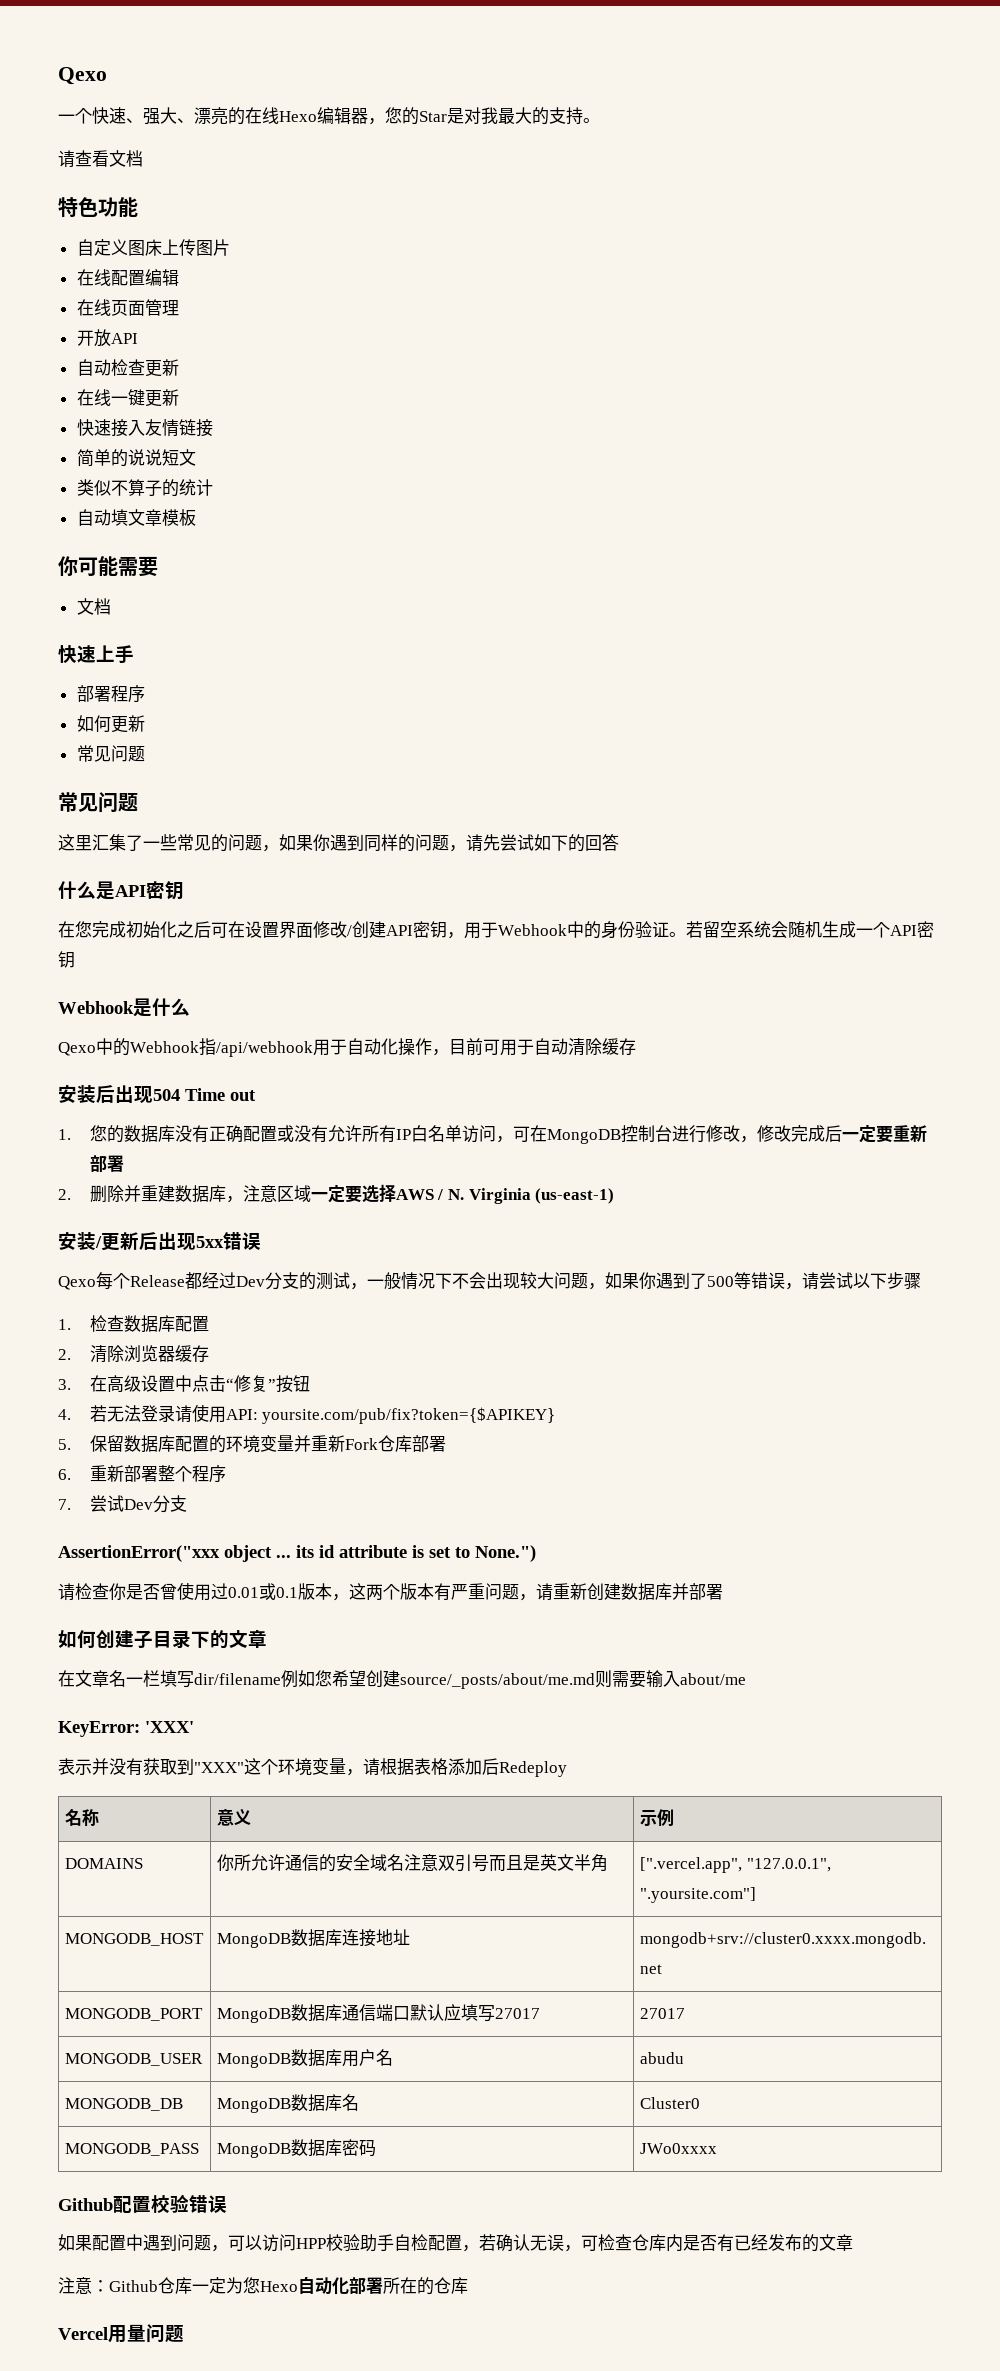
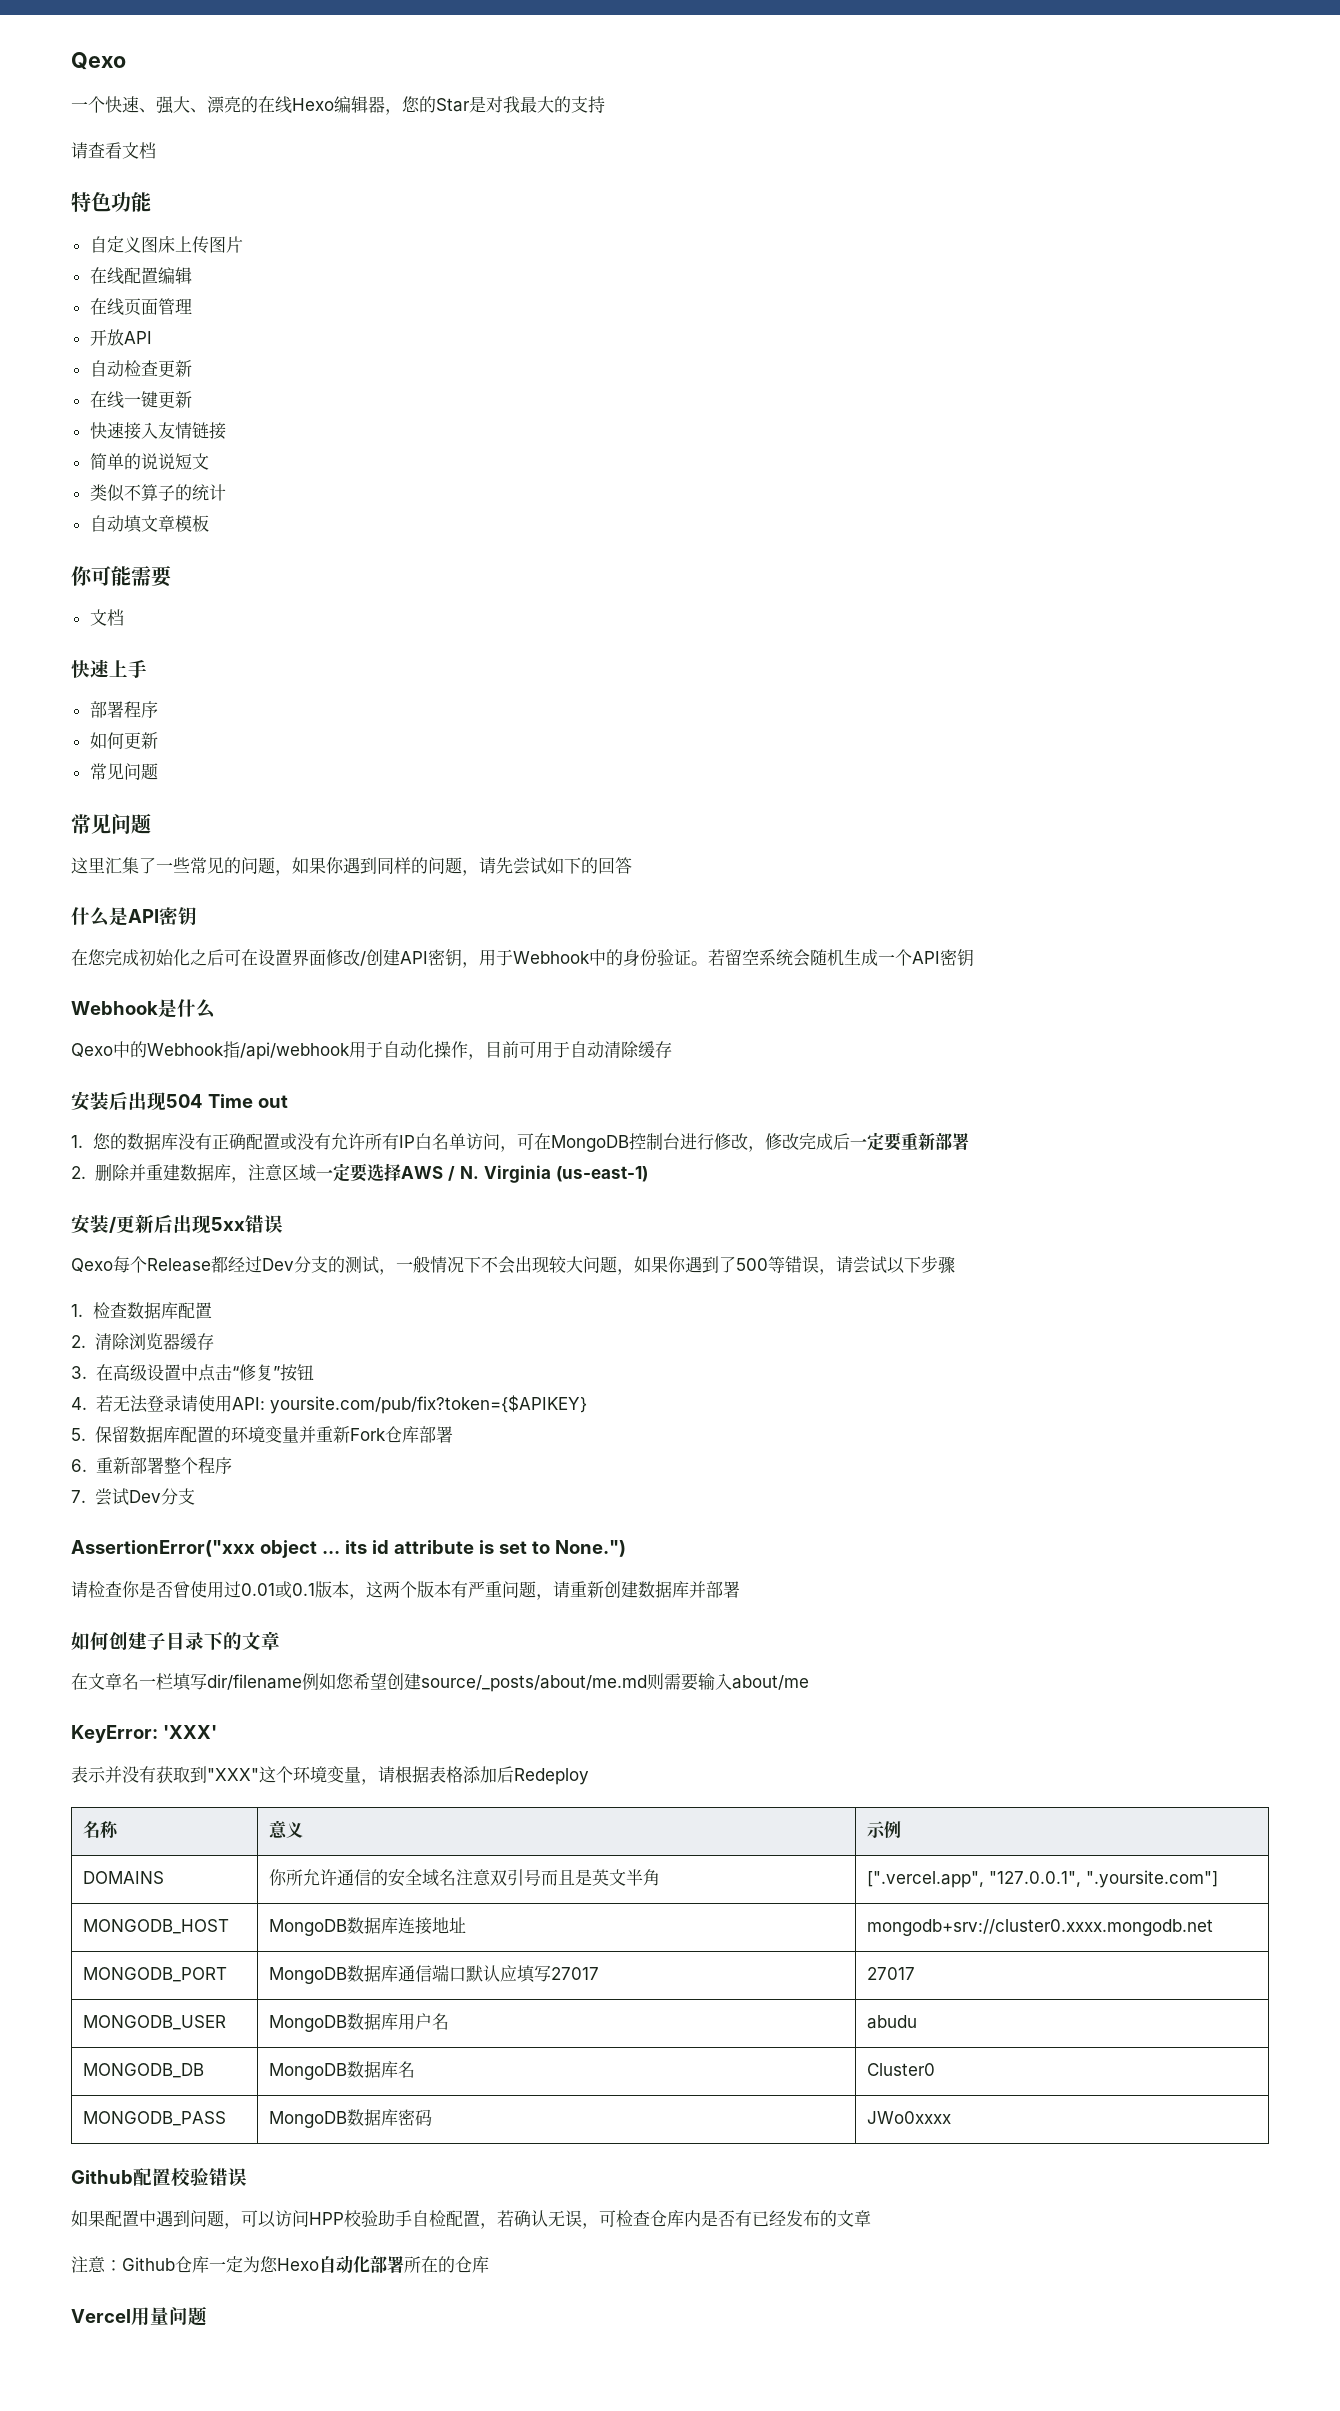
[583,118,600,123] 。 -> (605, 104) none

